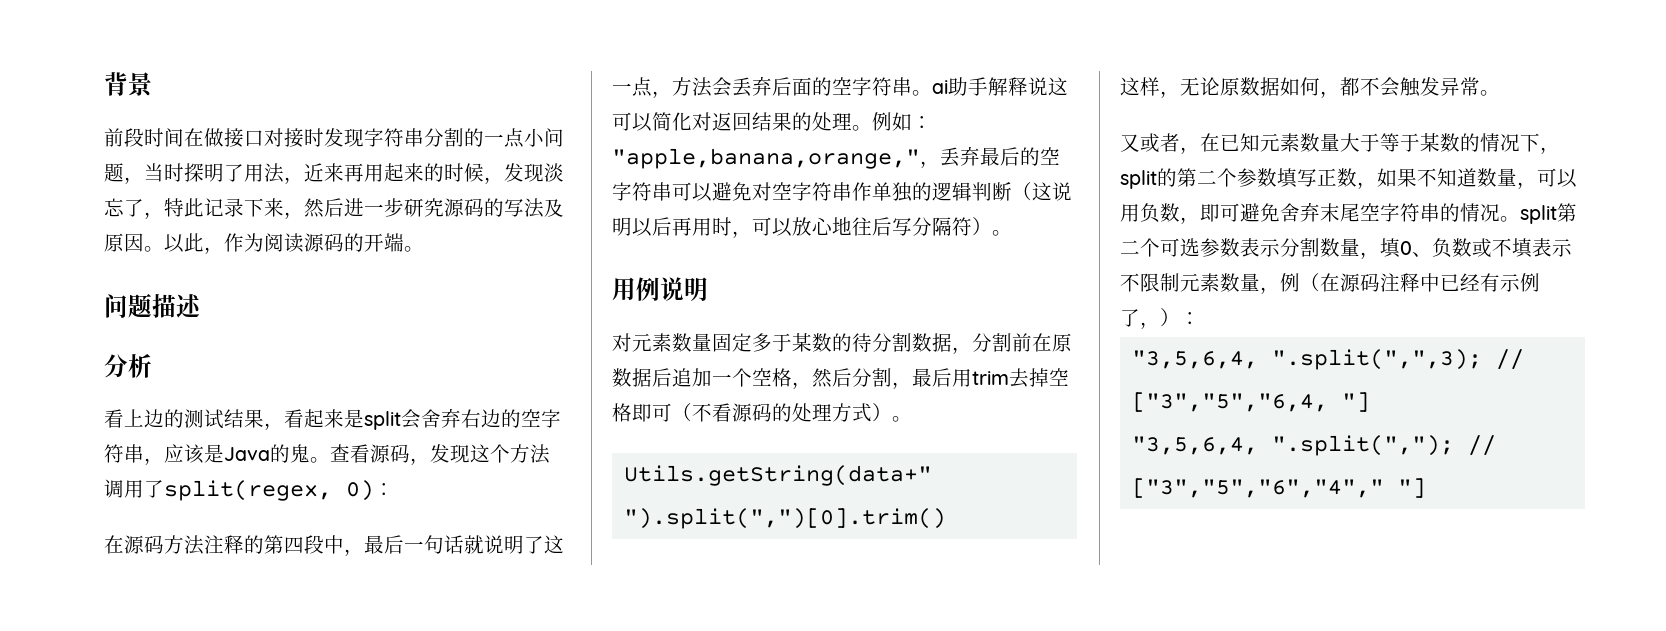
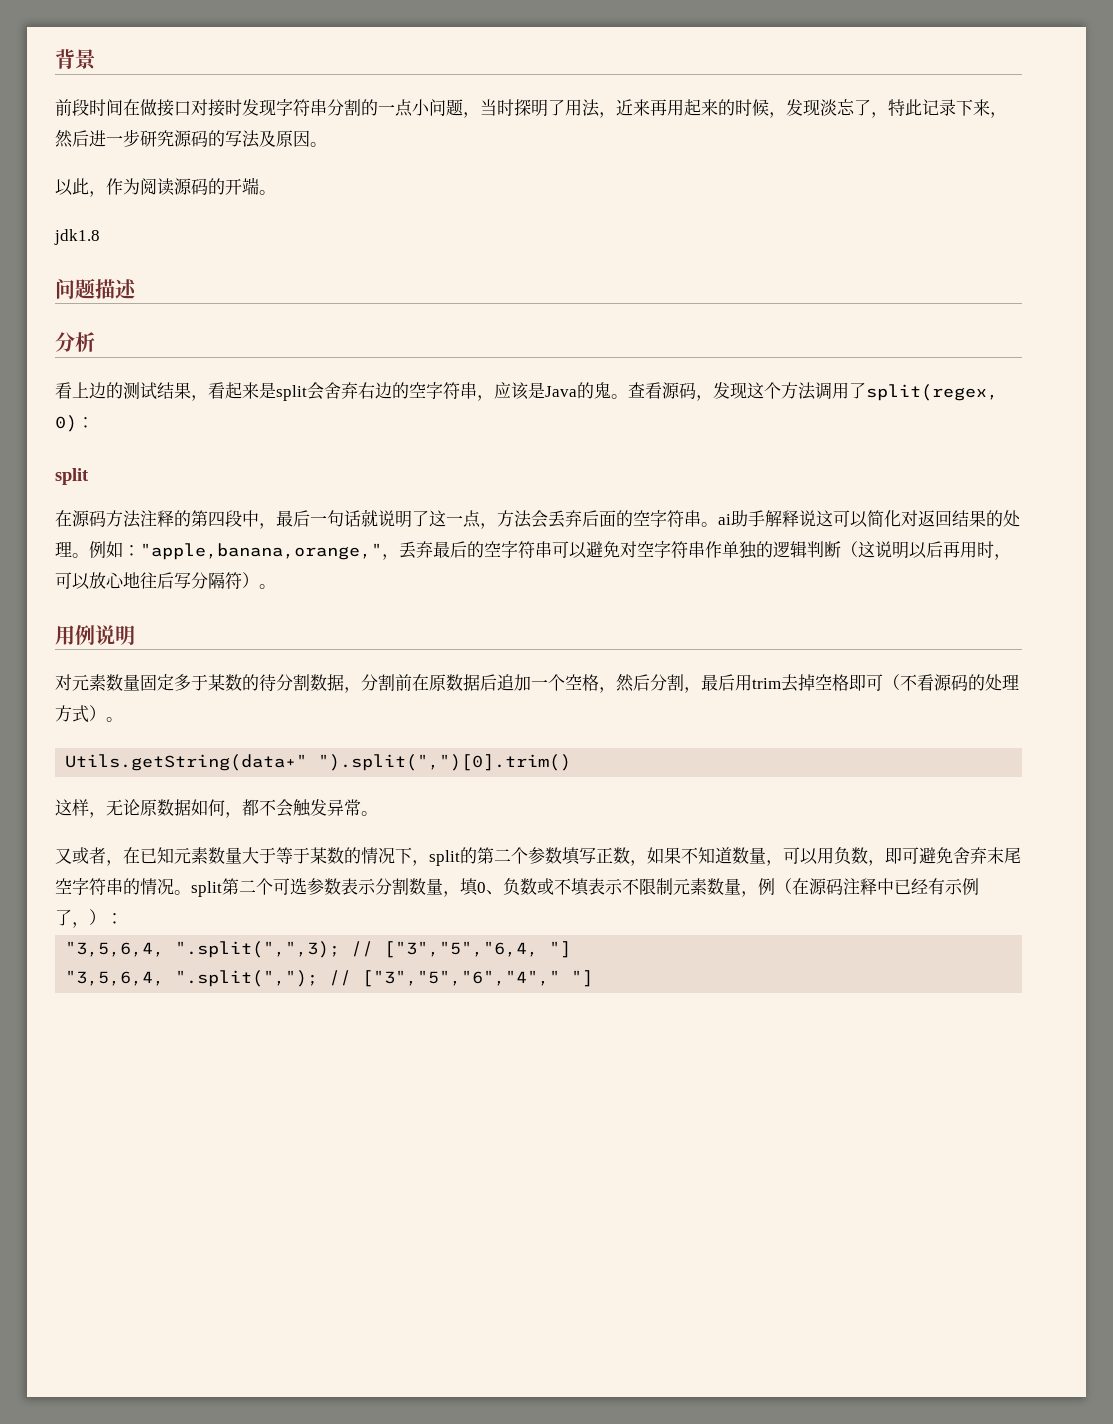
(164, 249) none -> (327, 144) //
(424, 249) none -> [54,229,100,245] // jdk1.8
(394, 489) none -> [55,468,89,485] // split

